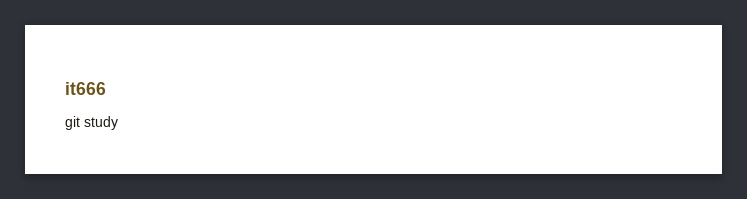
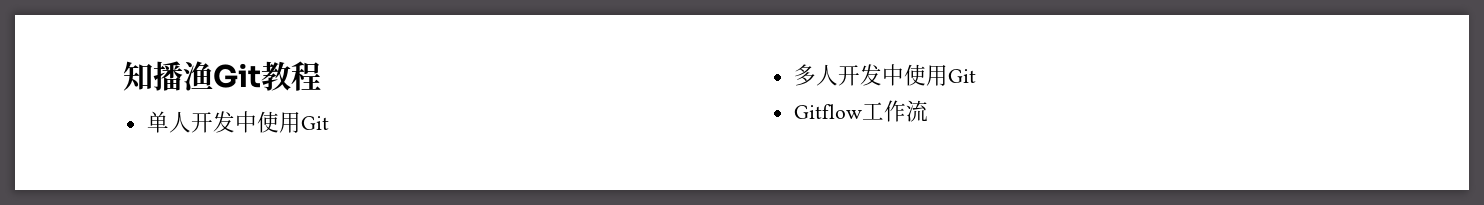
[65,82,106,95] [65,116,118,130] it666 // git study -> [123,61,321,91] [146,111,329,133] [793,64,976,86] [793,100,928,122] 知播渔Git教程 // 单人开发中使用Git // 多人开发中使用Git // Gitflow工作流

